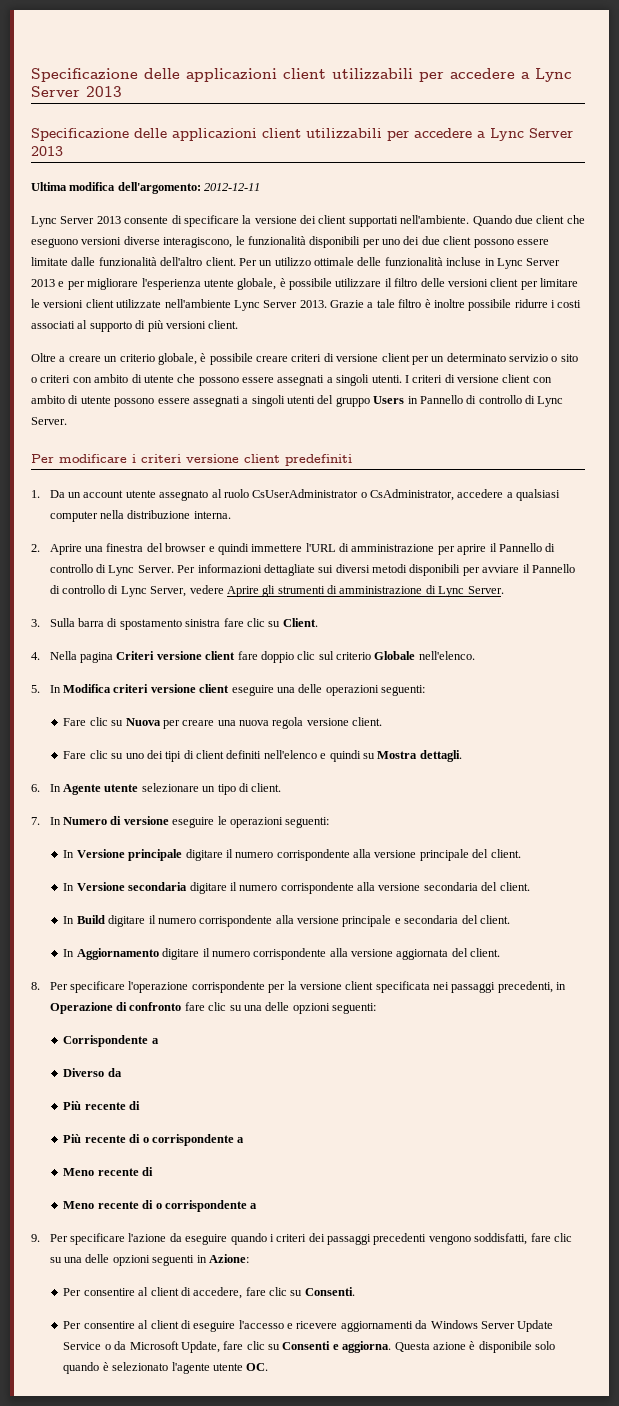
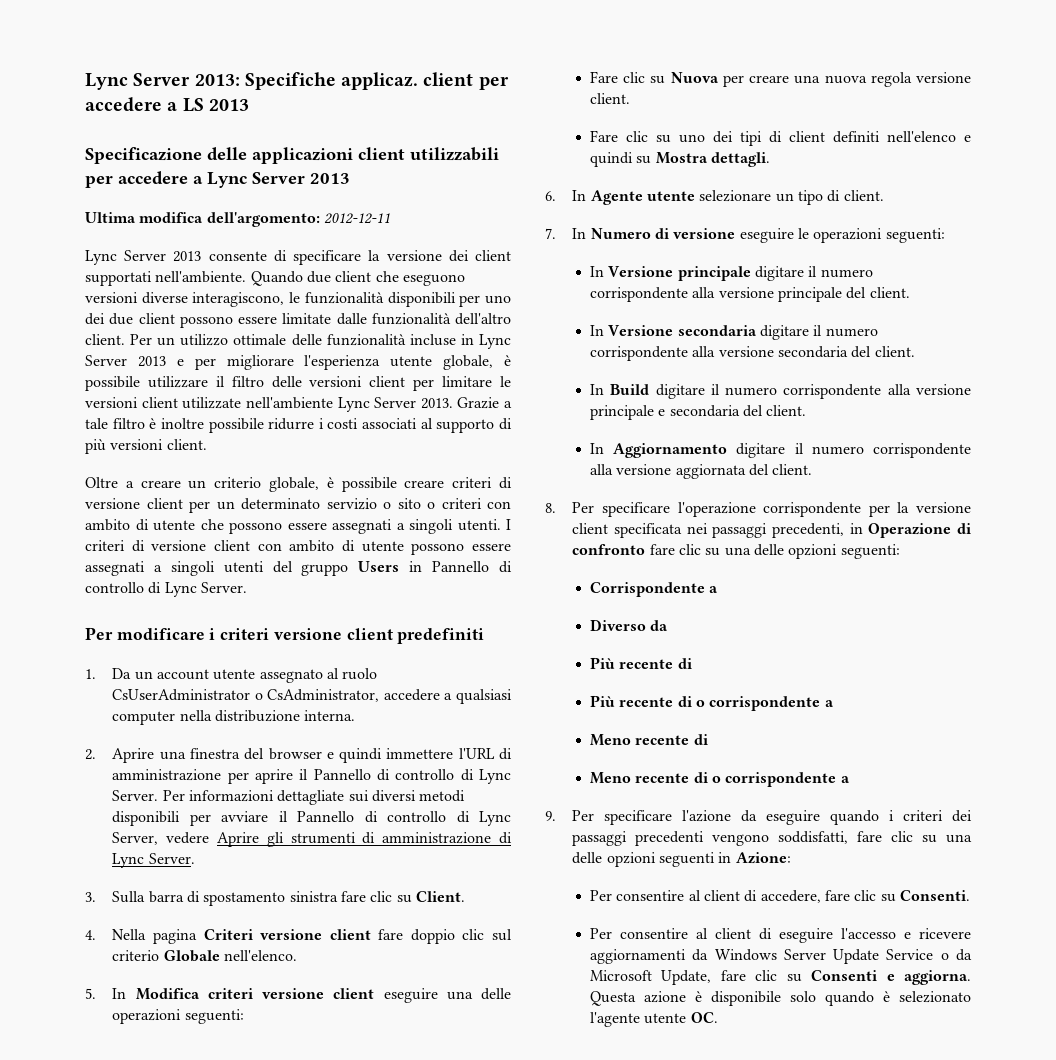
[31,68,572,82] [31,86,80,97] Specificazione delle applicazioni client utilizzabili per accedere a Lync Server -> [85,72,509,90] [85,97,204,112] Lync Server 2013: Specifiche applicaz. client per accedere a LS

